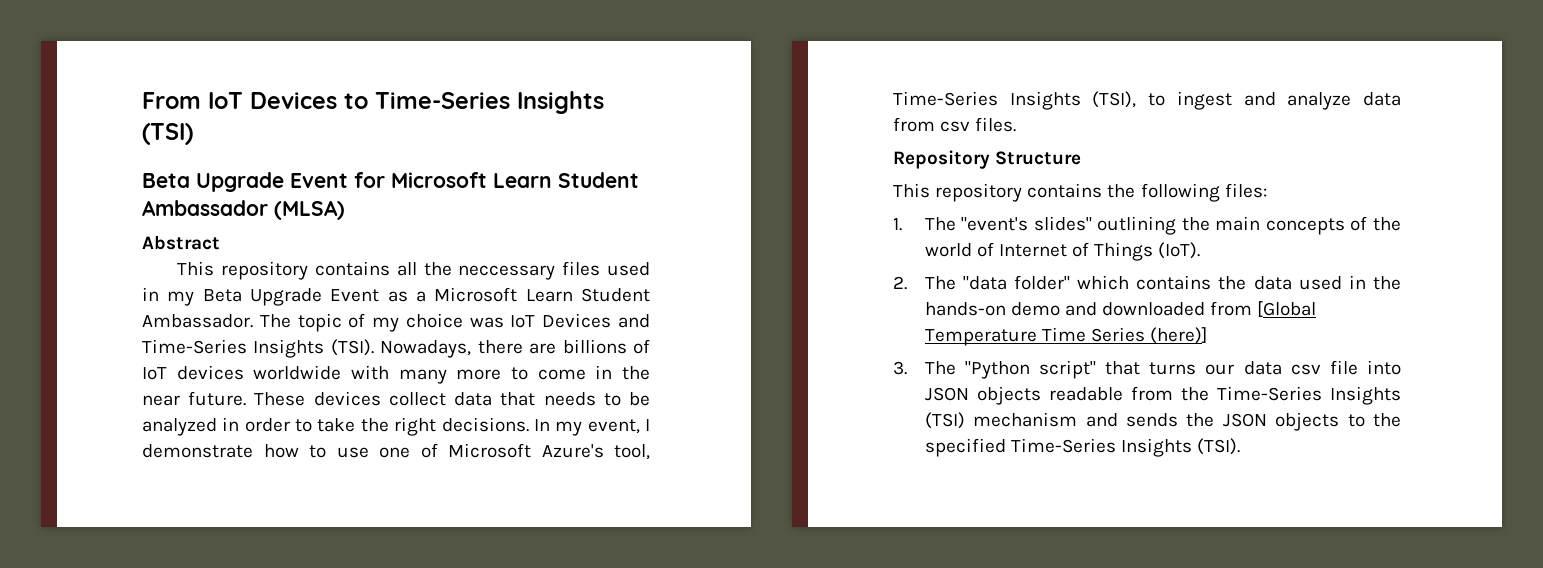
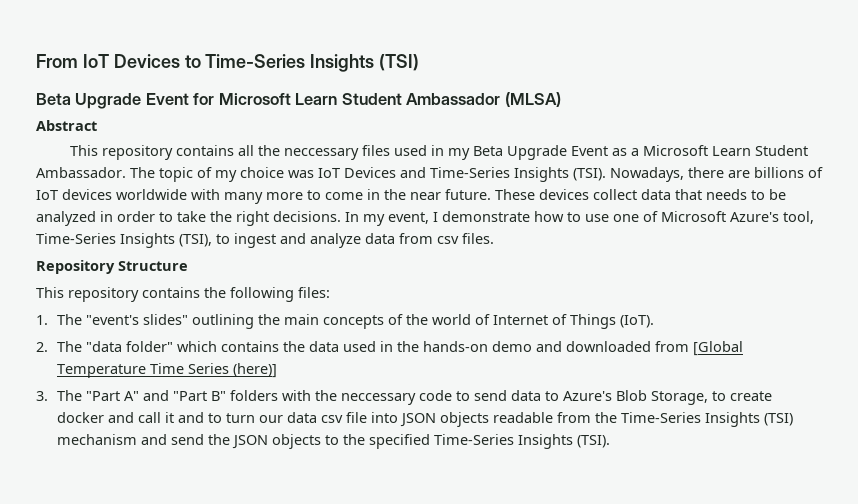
[964,360,1197,379] "Python script" that turns -> [86,390,773,405] [57,412,256,423] "Part A" and "Part B" folders with the neccessary code to send data to Azure's Blob Storage, to create docker and call it and to turn
[1126,413,1179,427] sends -> [171,434,205,445] send

